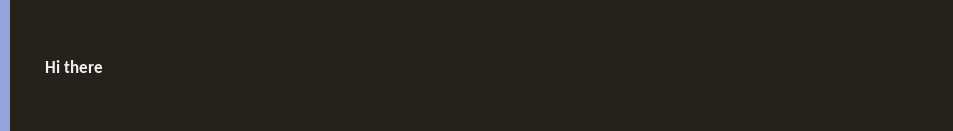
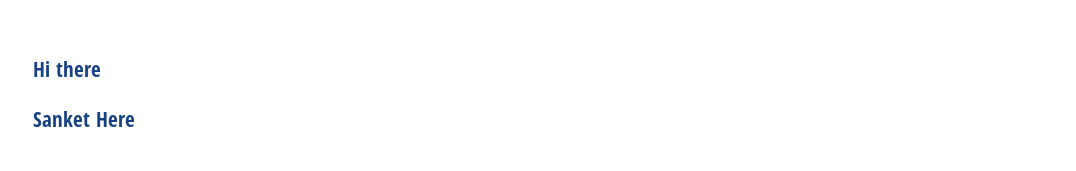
(104, 66) none -> [33,111,135,127] // Sanket Here

